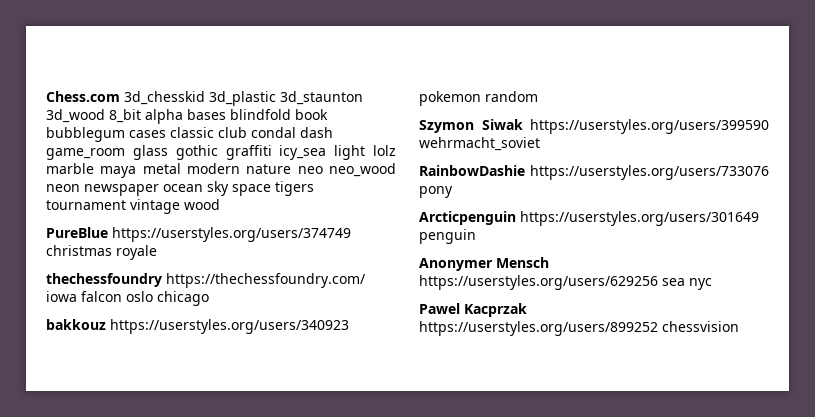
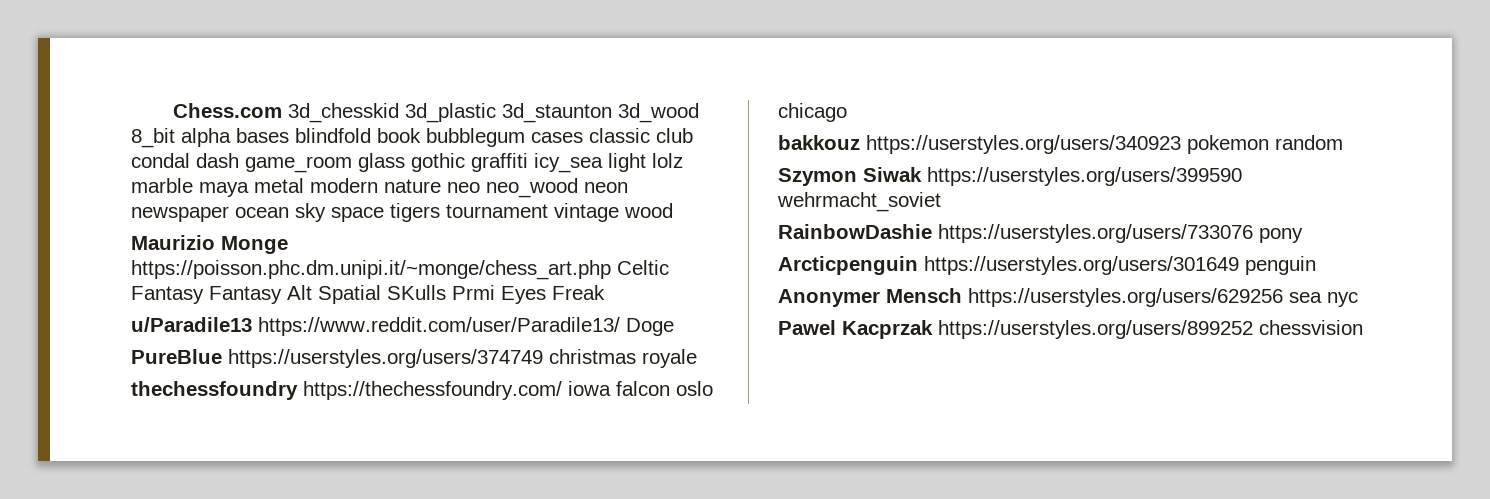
(220, 204) none -> [131,235,288,254] [131,260,669,280] [131,285,605,304] [131,317,674,336] // Maurizio Monge https://poisson.phc.dm.unipi.it/~monge/chess_art.php Celtic Fantasy Fantasy Alt Spatial SKulls Prmi Eyes Freak // u/Paradile13 https://www.reddit.com/user/Paradile13/ Doge

